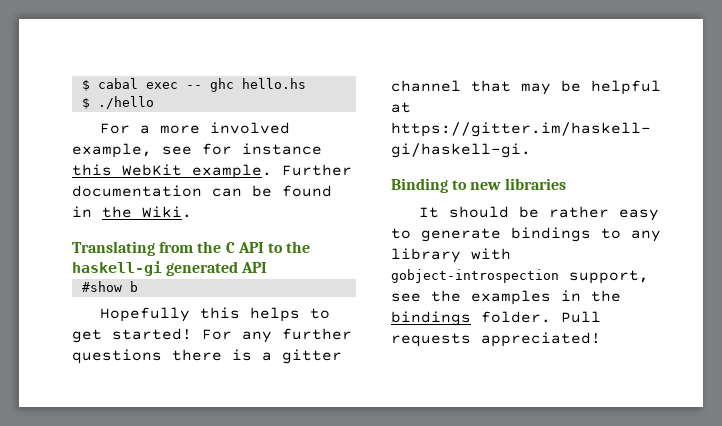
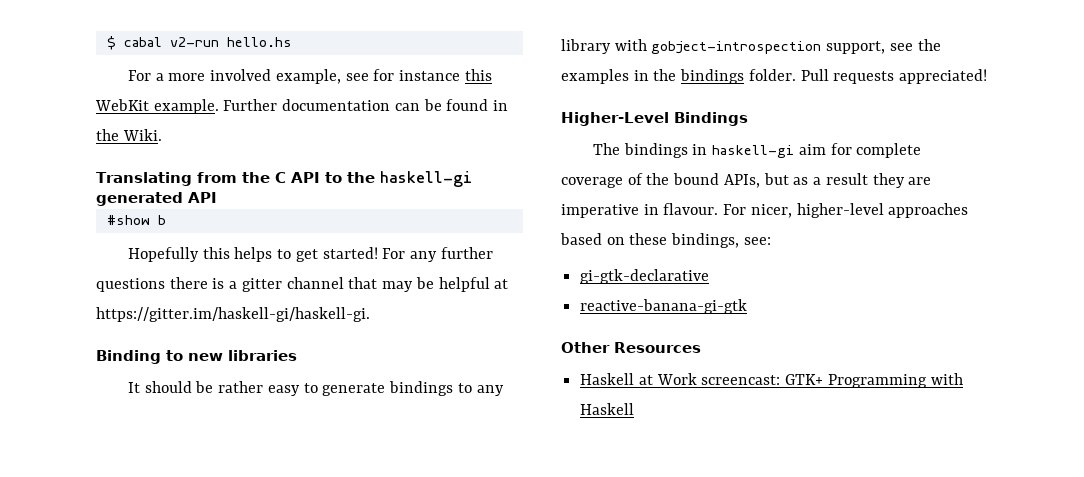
[145,78,234,92] exec -- ghc -> [169,37,219,47] v2-run
[81,96,154,109] // $ ./hello -> (292, 42) none
(601, 339) none -> [561,112,748,126] [592,143,922,158] [561,173,932,188] [561,203,969,218] [560,233,771,248] [580,269,710,284] [580,299,748,314] [561,342,701,353] [580,373,963,388] [580,403,635,415] // Higher-Level Bindings // The bindings in haskell-gi aim for complete coverage of the bound APIs, but as a result they are imperative in flavour. For nicer, higher-level approaches based on these bindings, see: // gi-gtk-declarative // reactive-banana-gi-gtk // Other Resources // Haskell at Work screencast: GTK+ Programming with Haskell

